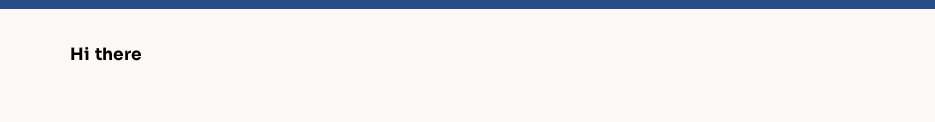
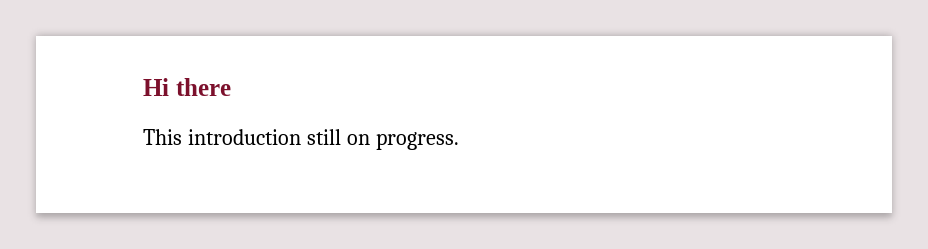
(142, 54) none -> [143,129,459,150] // This introduction still on progress.

